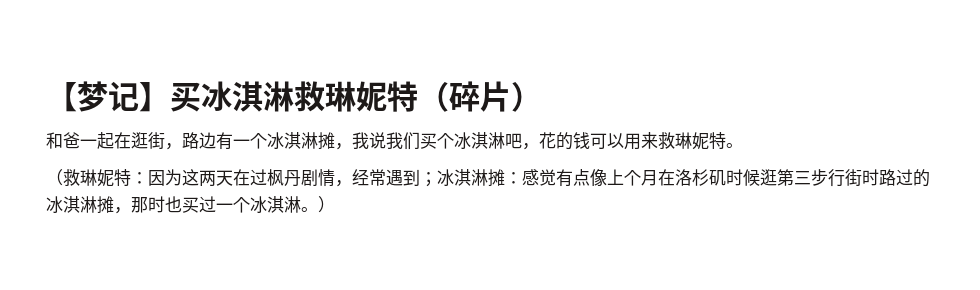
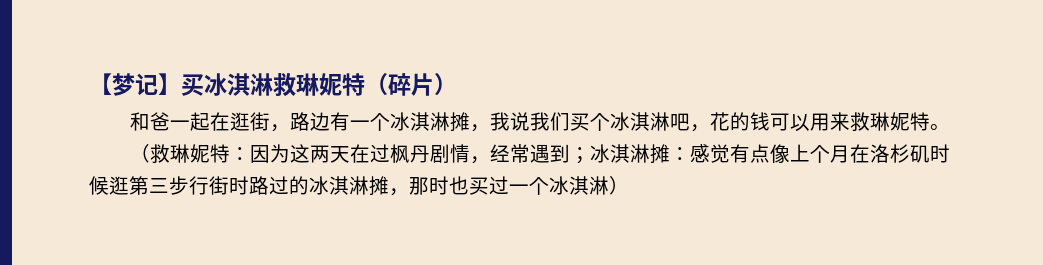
[301,207,318,212] 。 -> (609, 185) none

